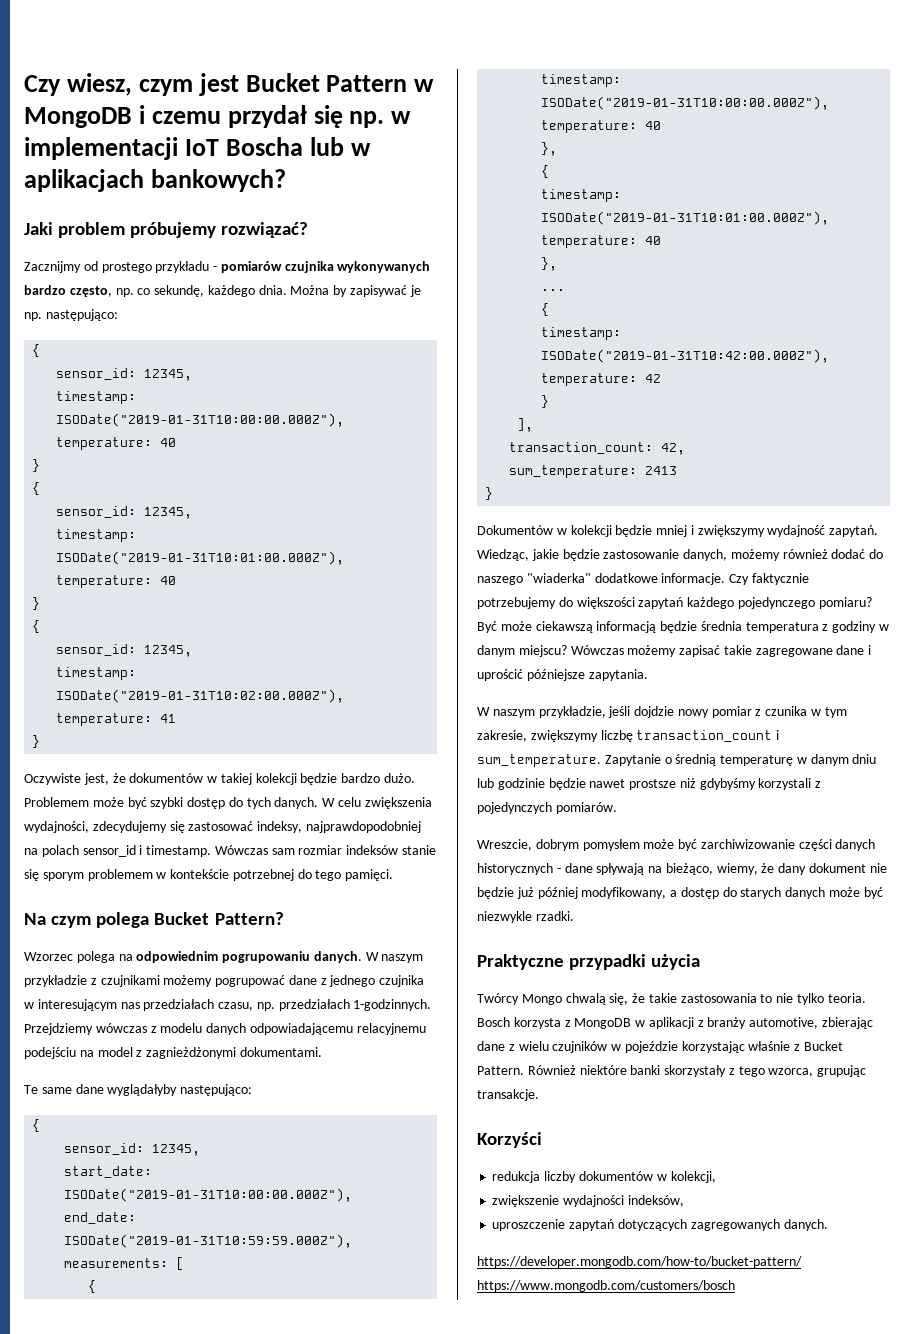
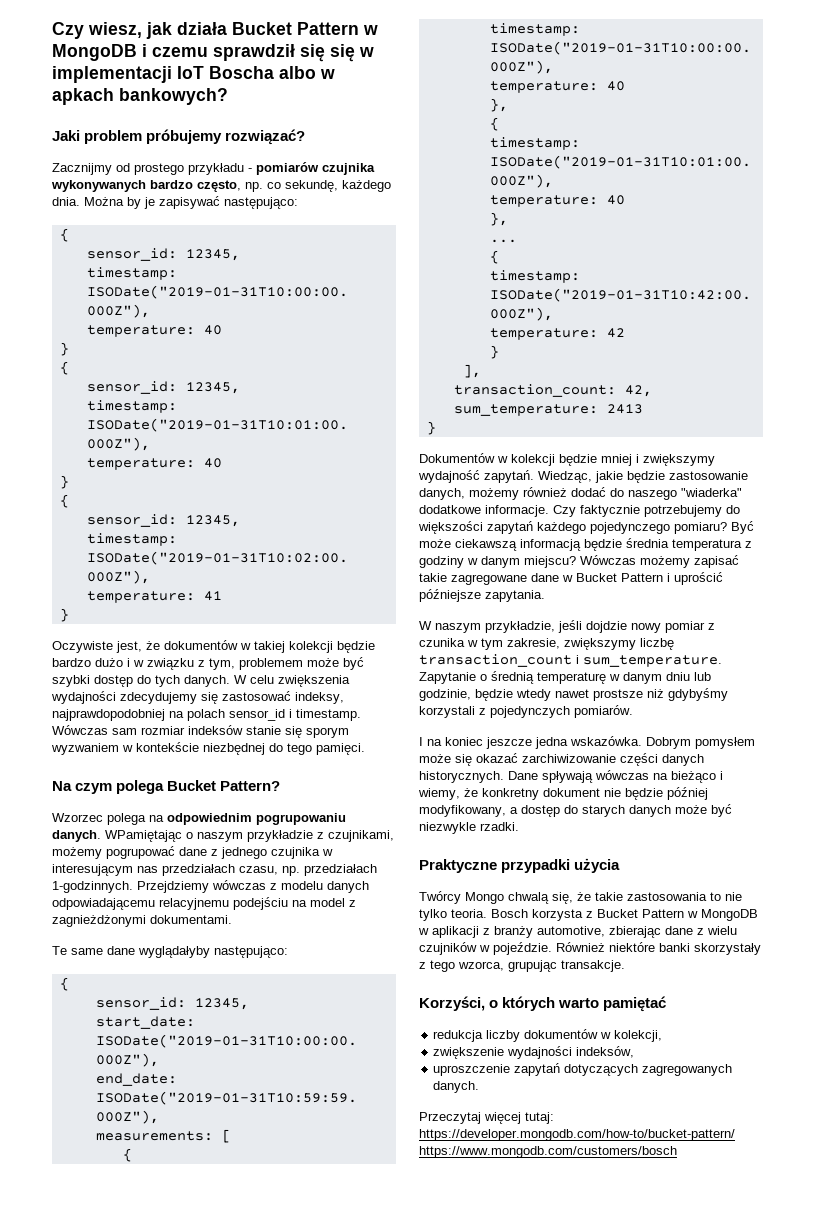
[138,73,239,96] czym jest -> [146,22,227,39] jak działa
[227,105,385,128] przydał się np. -> [213,44,355,62] sprawdził się się
[309,137,371,156] [24,169,144,192] lub w aplikacjach -> [279,66,335,79] [52,88,114,105] albo w apkach
[350,285,421,297] [24,312,42,321] zapisywać je np. -> [144,196,220,209] je zapisywać
[384,773,416,783] [24,797,89,807] dużo. Problemem -> [95,658,303,670] dużo i w związku z tym, problemem
[24,821,89,833] wydajności, -> [51,691,116,704] wydajności
[87,869,153,881] problemem -> [51,743,119,755] wyzwaniem
[232,869,294,881] potrzebnej -> [203,743,265,755] niezbędnej
[365,952,379,961] W -> [105,830,193,842] WPamiętając o
[100,975,160,987] czujnikami -> [328,830,394,842] czujnikami,
(865, 650) none -> [562,573,663,582] w Bucket Pattern
[497,778,586,790] godzinie będzie -> [419,689,551,701] godzinie, będzie wtedy
[477,839,876,851] [477,863,713,875] Wreszcie, dobrym pomysłem może być zarchiwizowanie części danych historycznych - dane spływają na bieżąco, -> [419,736,755,749] [419,753,704,766] [419,770,723,783] I na koniec jeszcze jedna wskazówka. Dobrym pomysłem może się okazać zarchiwizowanie części danych historycznych. Dane spływają wówczas na bieżąco i
[778,863,807,875] dany -> [482,788,539,800] konkretny
[516,887,534,899] już -> (663, 794) none
(571, 1023) none -> [597,909,698,918] Bucket Pattern w
[624,1041,844,1053] [477,1066,524,1075] pojeździe korzystając właśnie z Bucket Pattern. -> [493,942,552,955] pojeździe.
[477,1132,542,1148] Korzyści -> [419,996,667,1012] Korzyści, o których warto pamiętać
(828, 1225) none -> [419,1112,554,1124] Przeczytaj więcej tutaj:

